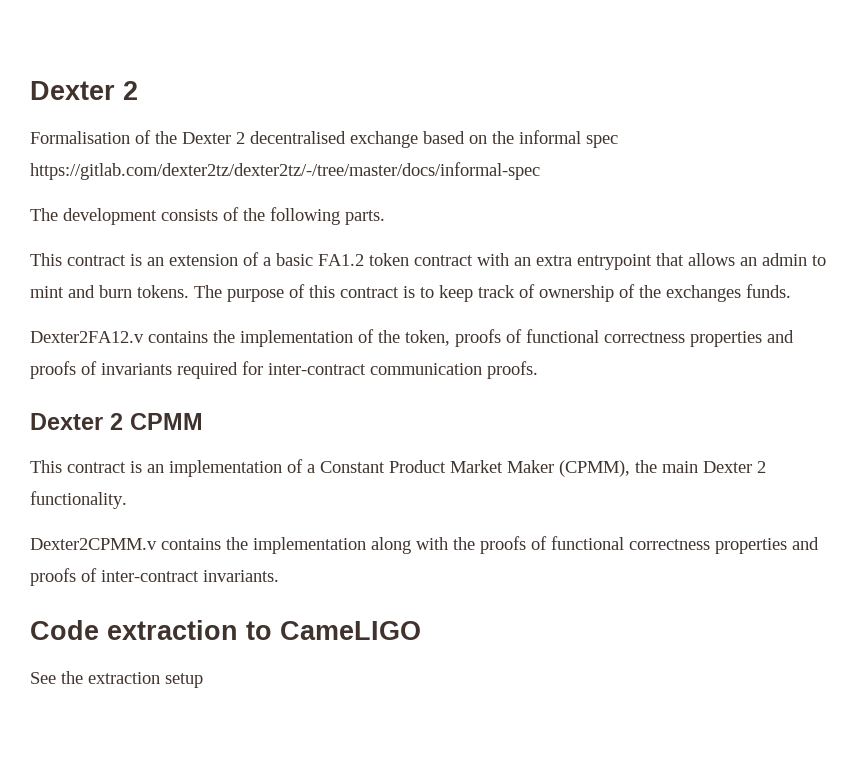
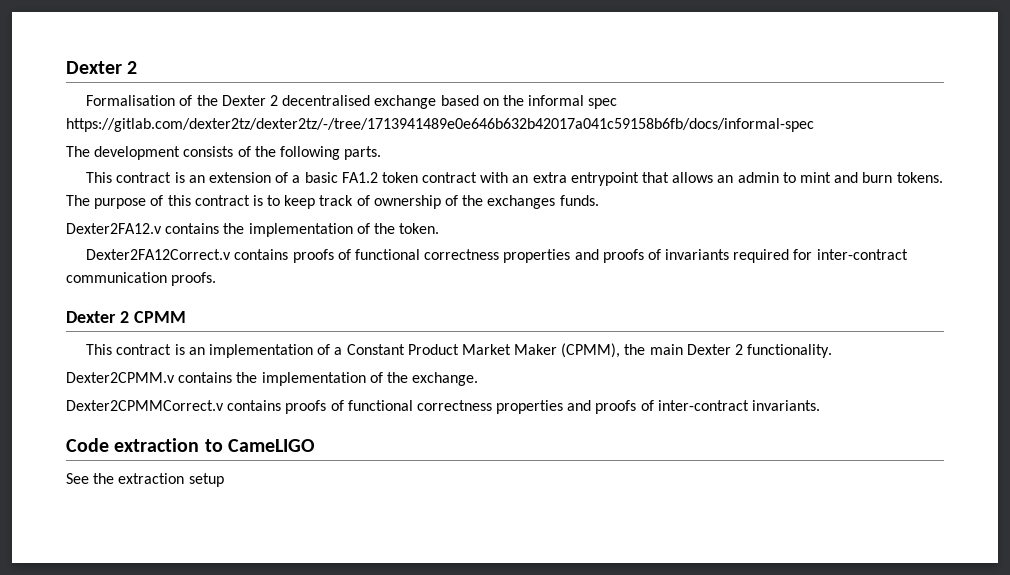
[30,162,540,180] https://gitlab.com/dexter2tz/dexter2tz/-/tree/master/docs/informal-spec -> [66,118,814,132] https://gitlab.com/dexter2tz/dexter2tz/-/tree/1713941489e0e646b632b42017a041c59158b6fb/docs/informal-spec
[405,330,450,346] token, -> [399,223,440,234] [86,249,289,260] token. // Dexter2FA12Correct.v contains
[371,537,475,554] along with the -> [369,372,479,386] [66,400,282,411] of the exchange. // Dexter2CPMMCorrect.v contains

